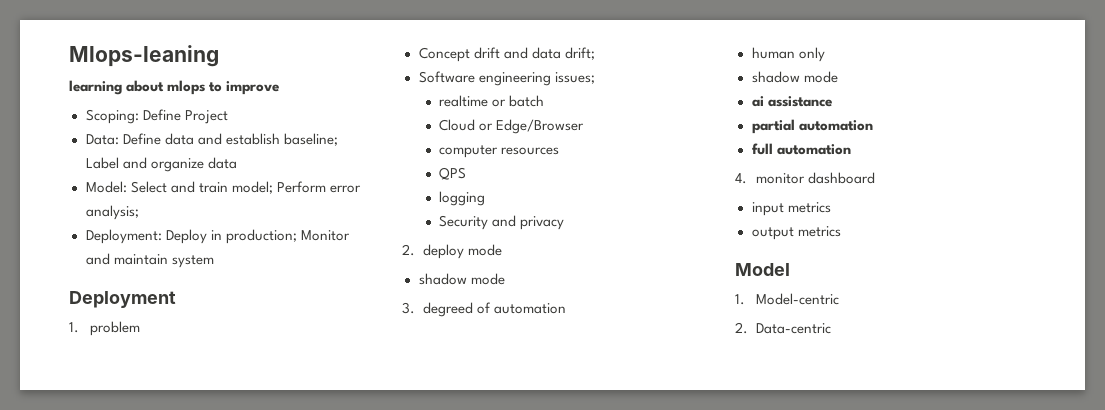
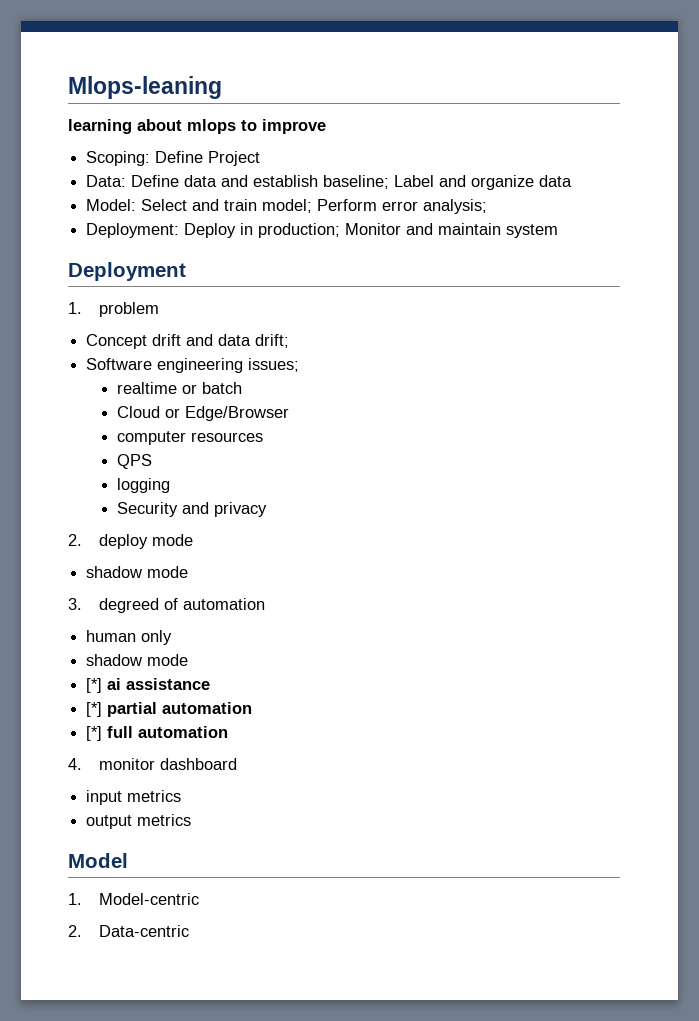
(838, 77) none -> [86,678,103,693] [*]
(832, 101) none -> [86,702,103,717] [*]
(873, 125) none -> [86,726,103,741] [*]

